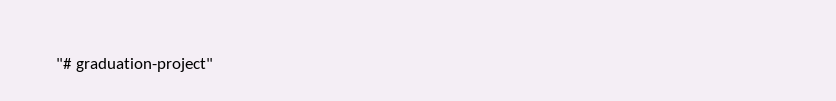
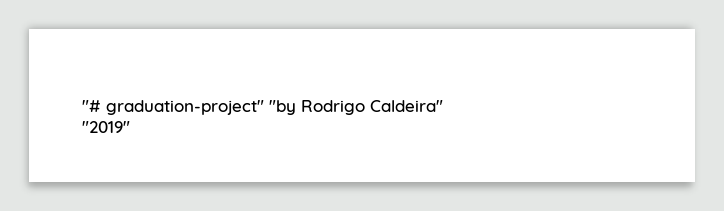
(213, 65) none -> [269,100,443,115] [82,121,130,133] "by Rodrigo Caldeira" // "2019"

